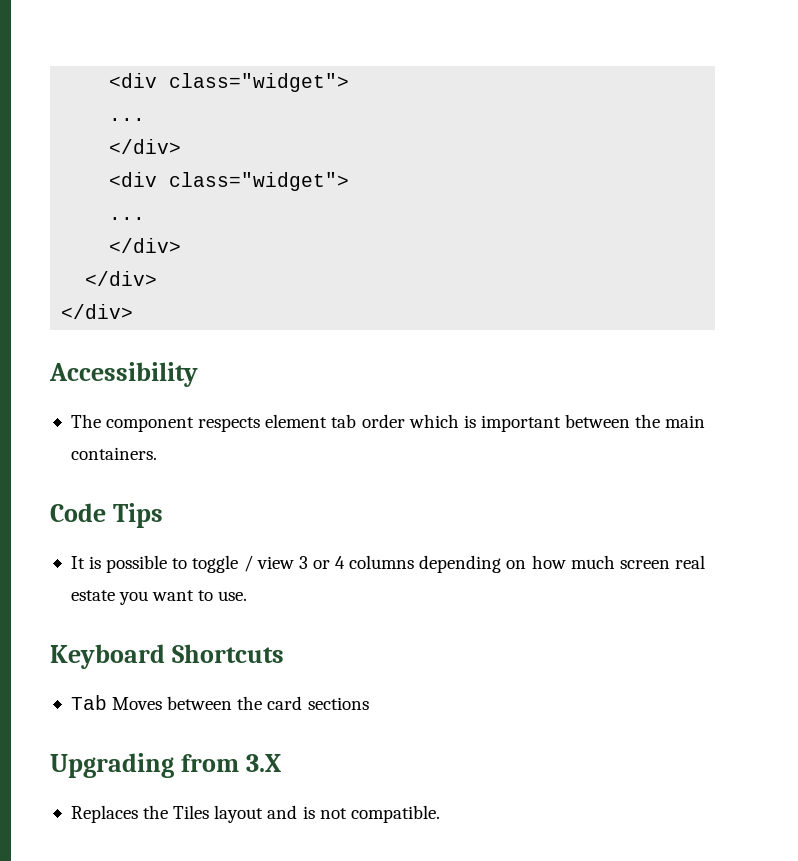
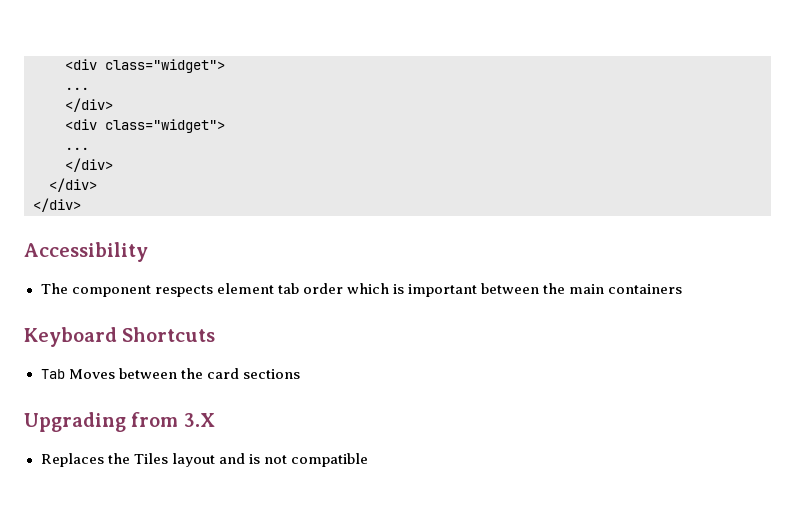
[70,447,157,460] [50,503,163,528] [70,555,705,573] [70,590,248,605] containers. // Code Tips // It is possible to toggle / view 3 or 4 columns depending on how much screen real estate you want to use. -> [608,284,683,294] containers
[350,805,440,823] compatible. -> [290,453,368,467] compatible

